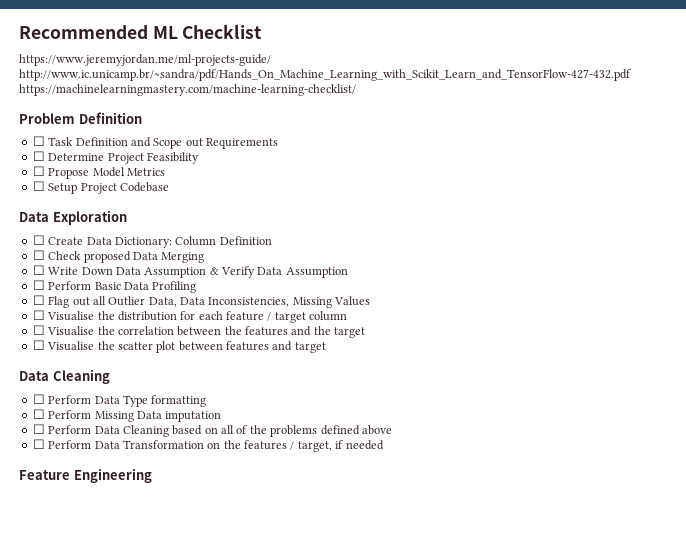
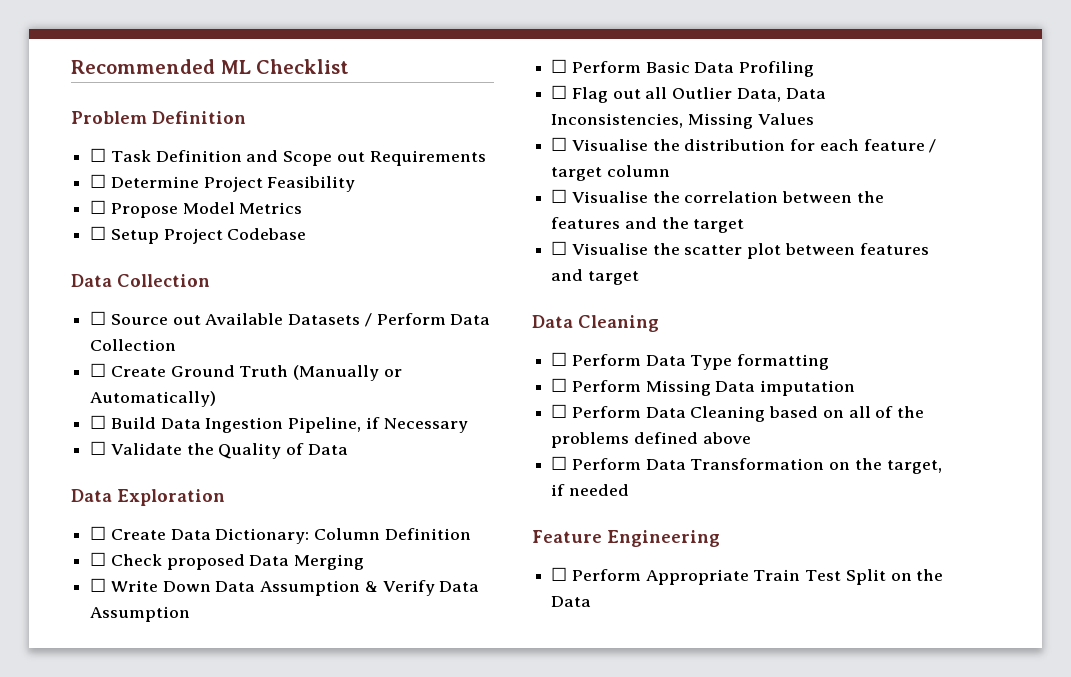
[19,54,271,66] [19,69,631,81] [19,84,356,96] // https://www.jeremyjordan.me/ml-projects-guide/ http://www.ic.unicamp.br/~sandra/pdf/Hands_On_Machine_Learning_with_Scikit_Learn_and_TensorFlow-427-432.pdf https://machinelearningmastery.com/machine-learning-checklist/ -> (350, 66) none
(169, 187) none -> [71,274,210,287] [90,311,491,327] [90,339,177,351] [90,363,402,381] [90,391,217,407] [90,415,468,433] [90,441,348,459] // Data Collection // ☐ Source out Available Datasets / Perform Data Collection // ☐ Create Ground Truth (Manually or Automatically) // ☐ Build Data Ingestion Pipeline, if Necessary // ☐ Validate the Quality of Data
[244,440,295,450] features / -> (882, 464) none
(152, 475) none -> [551,567,944,585] [551,596,592,607] // ☐ Perform Appropriate Train Test Split on the Data

